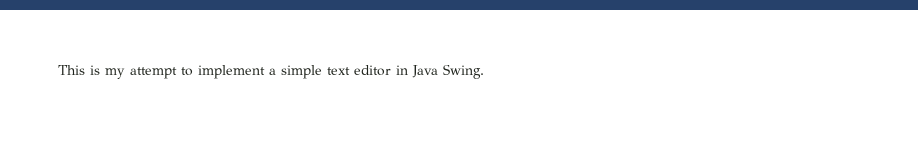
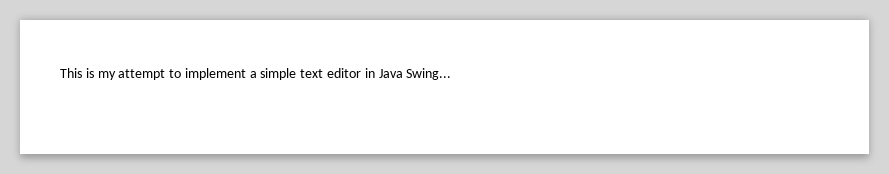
[443,64,484,79] Swing. -> [406,68,452,80] Swing...

